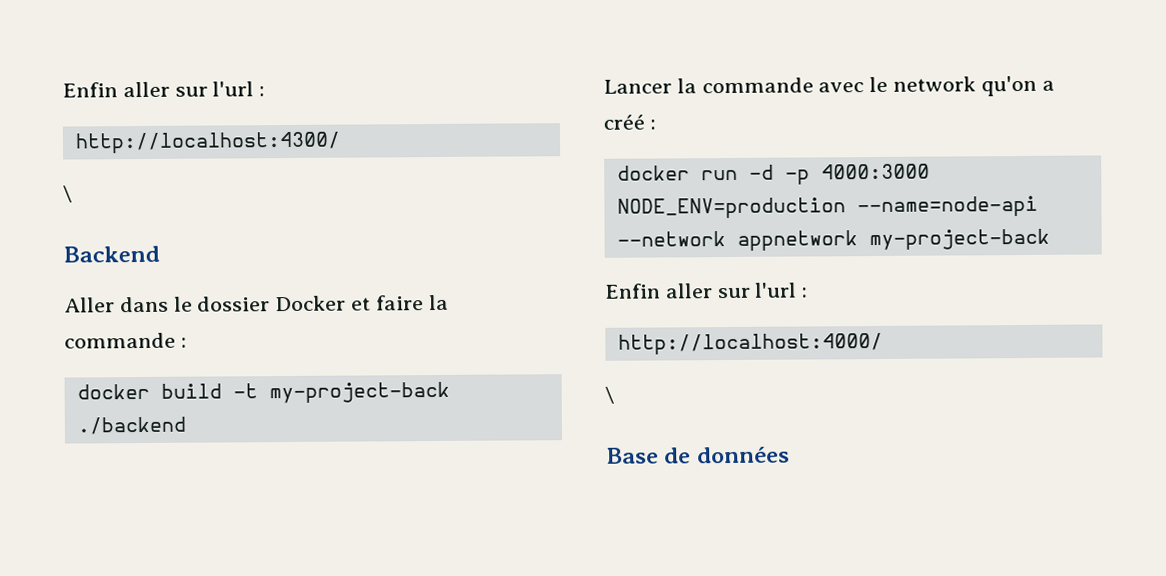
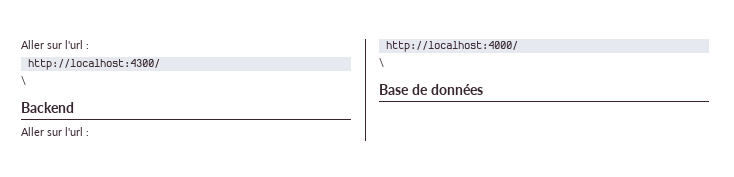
[62,81,170,98] Enfin aller -> [21,40,44,49] Aller
[119,294,449,313] [64,332,187,349] [76,381,450,404] [76,416,186,435] [603,75,1055,97] [603,114,656,130] [616,163,930,185] [616,195,1038,219] [616,228,1050,251] [604,283,713,299] dans le dossier Docker et faire la commande : // docker build -t my-project-back ./backend // Lancer la commande avec le network qu'on a créé : // docker run -d -p 4000:3000 NODE_ENV=production --name=node-api --network appnetwork my-project-back // Enfin aller -> (44, 131) none

